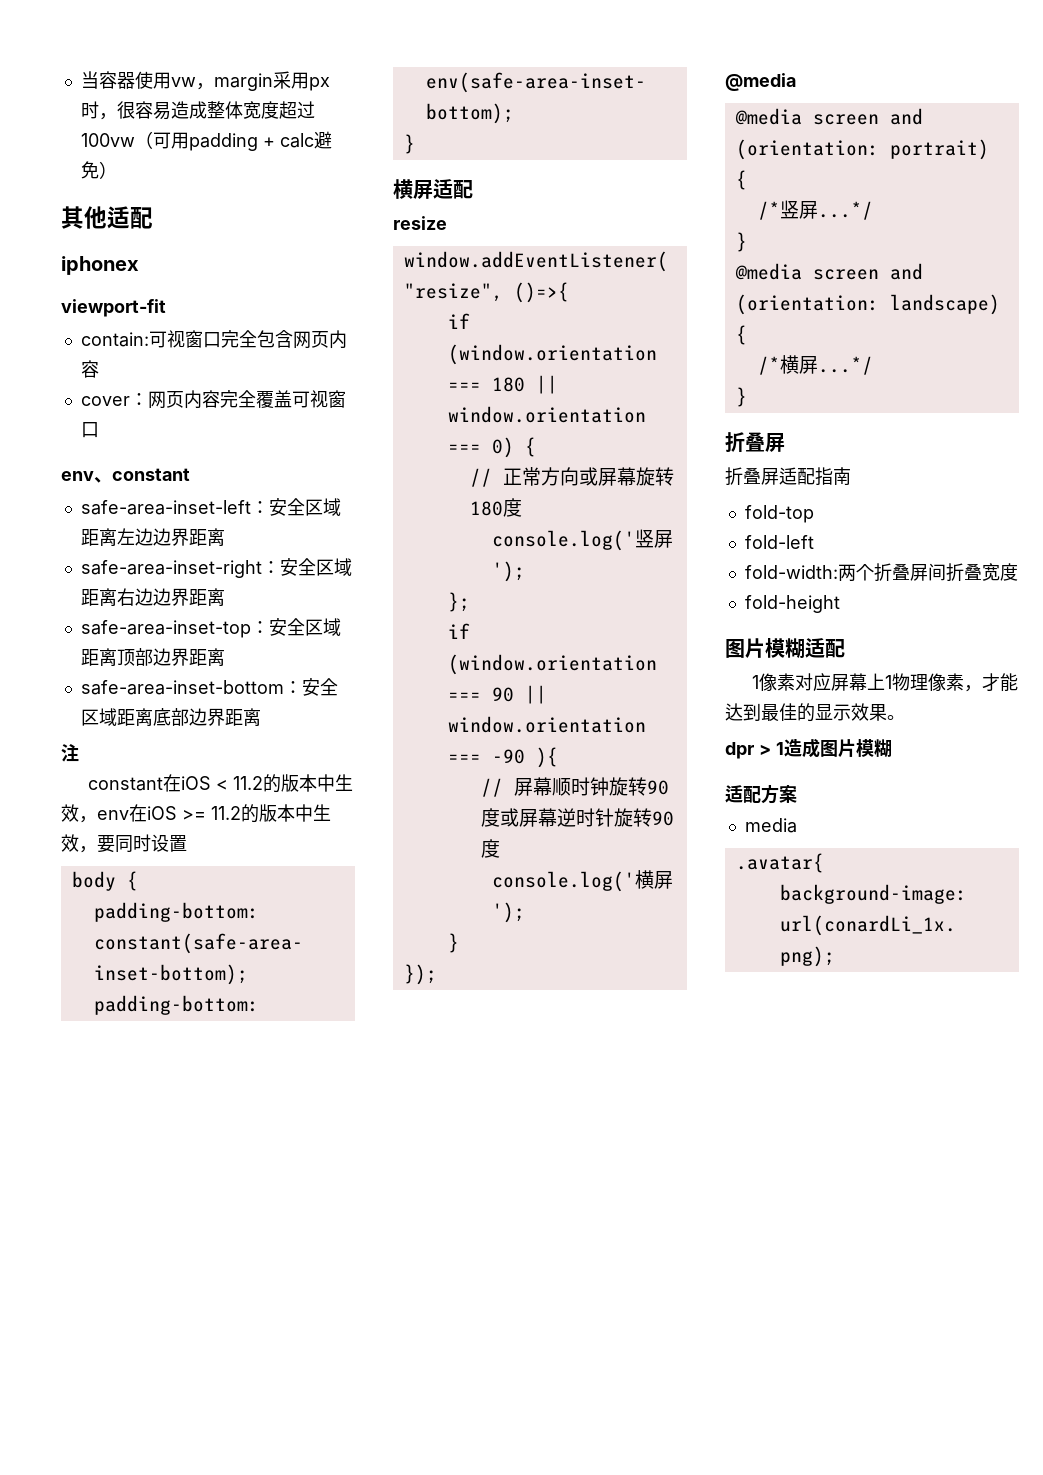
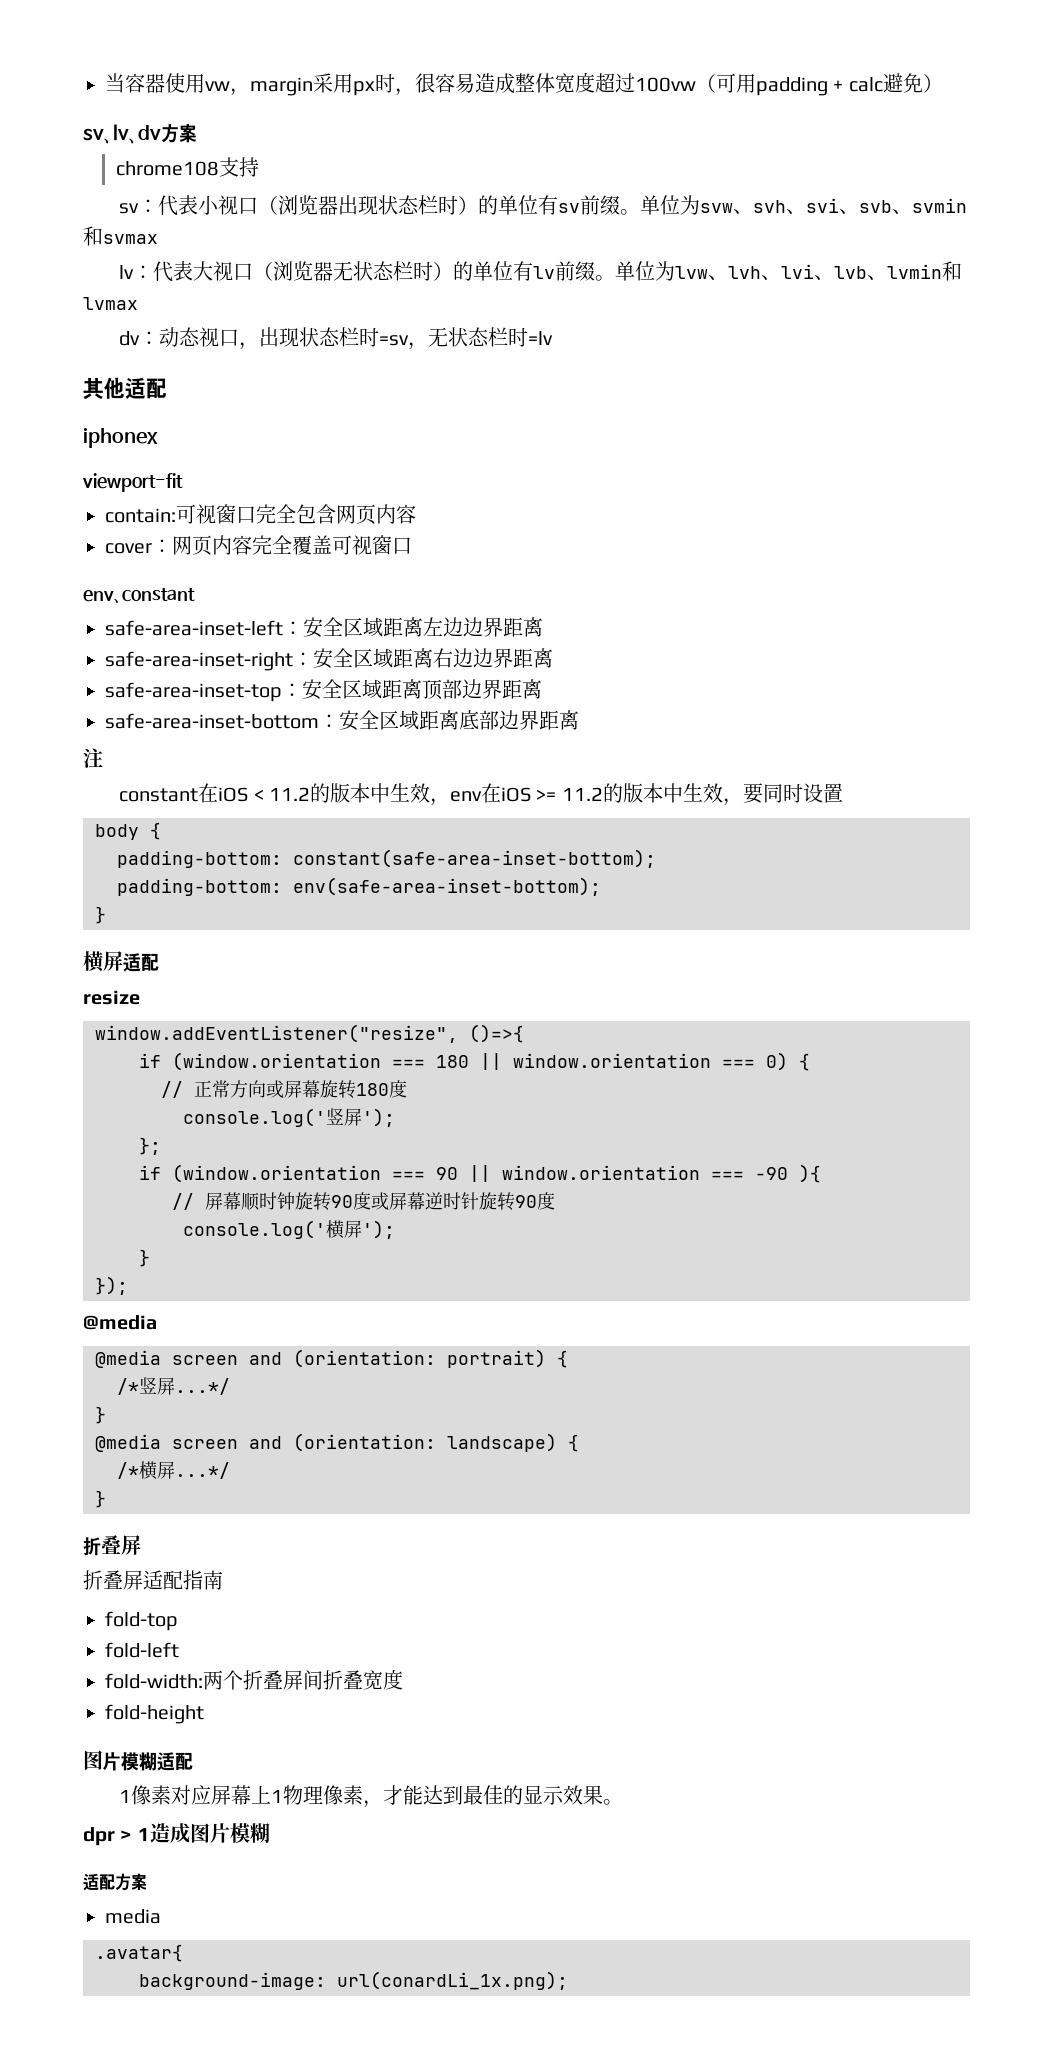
(117, 170) none -> [83,124,197,144] [116,157,260,177] [119,195,968,216] [83,226,158,246] [119,261,963,282] [83,297,138,310] [119,327,554,350] // sv、lv、dv方案 // chrome108支持 // sv：代表小视口（浏览器出现状态栏时）的单位有sv前缀。单位为svw、svh、svi、svb、svmin和svmax // lv：代表大视口（浏览器无状态栏时）的单位有lv前缀。单位为lvw、lvh、lvi、lvb、lvmin和lvmax // dv：动态视口，出现状态栏时=sv，无状态栏时=lv

